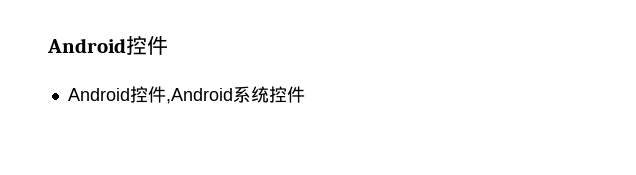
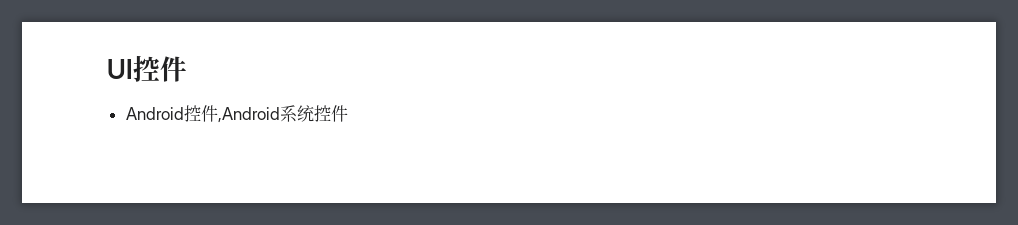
[47,38,126,53] Android -> [107,59,133,79] UI

